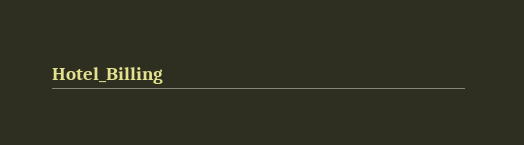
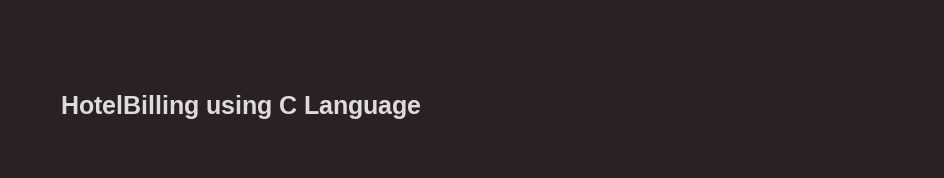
[52,67,163,84] Hotel_Billing -> [61,95,421,119] HotelBilling using C Language

